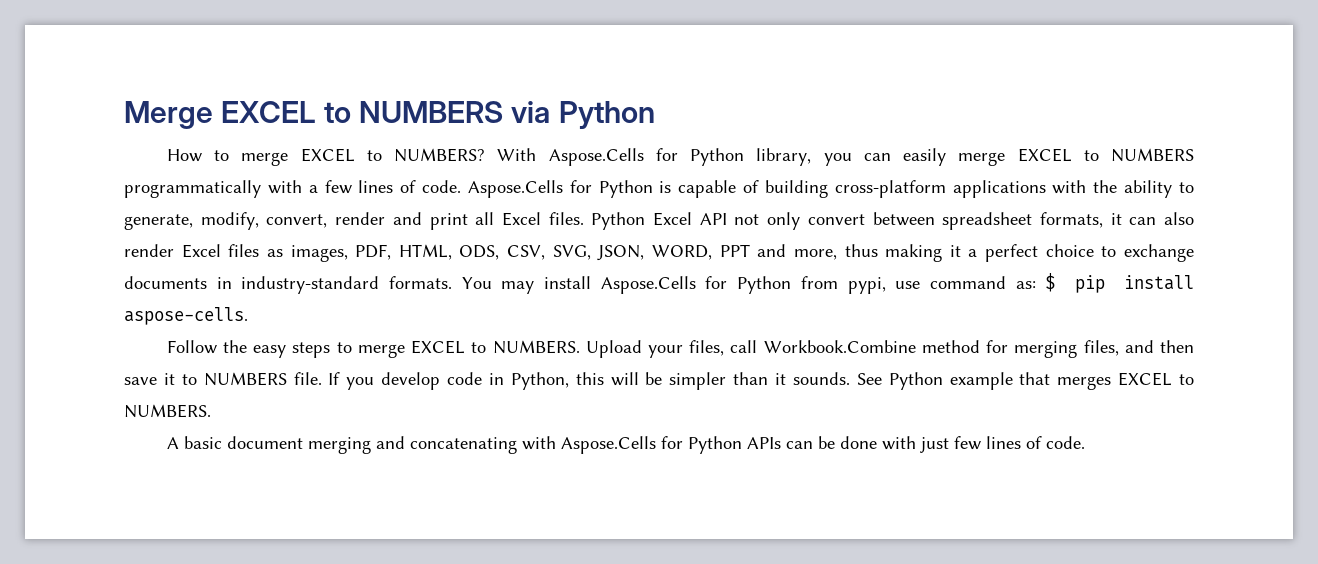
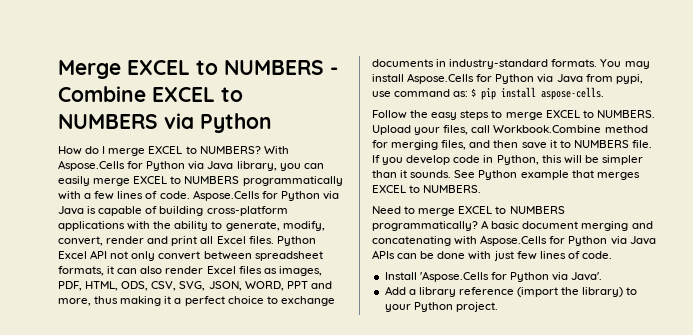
(504, 112) none -> [330,67,338,75] [58,86,243,102] [58,114,158,129] - Combine EXCEL to NUMBERS
[214,150,230,161] to -> [85,146,106,154] do I
(745, 157) none -> [188,161,234,170] via Java
(653, 189) none -> [322,191,339,200] [58,206,84,215] via Java
(792, 285) none -> [537,74,583,83] via Java
(211, 411) none -> [372,206,565,216] [372,221,478,231] Need to merge EXCEL to NUMBERS programmatically?
(742, 445) none -> [610,236,656,245] via Java
(1085, 442) none -> [384,271,603,282] [384,286,638,297] [384,302,498,312] // Install 'Aspose.Cells for Python via Java'. // Add a library reference (import the library) to your Python project.

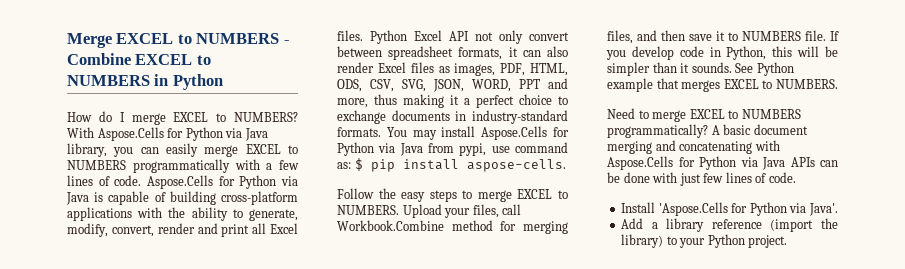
[164,113,194,129] via -> [154,74,169,86] in

